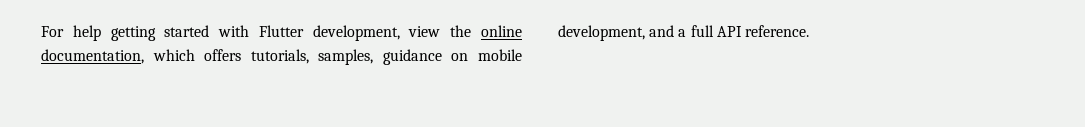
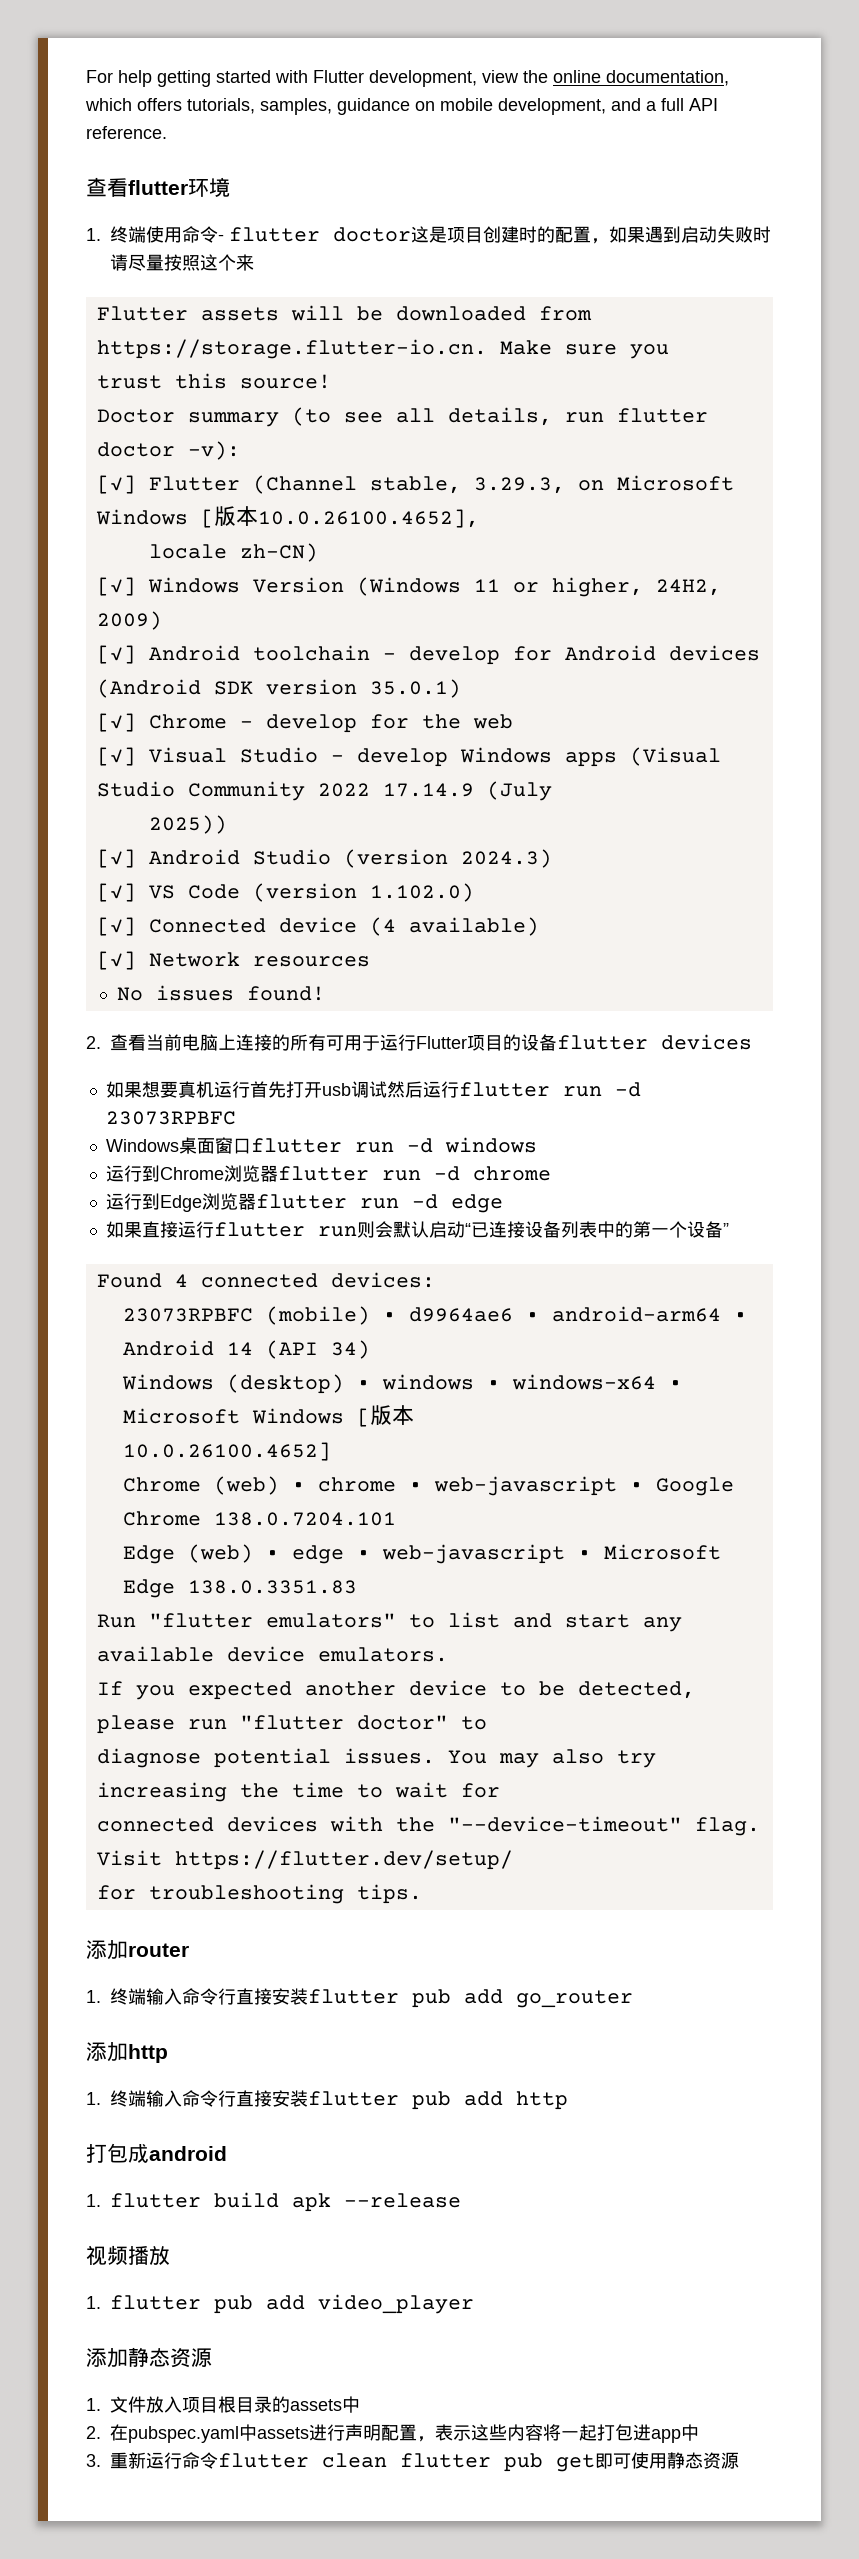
(809, 31) none -> [86,177,230,197] [86,226,771,244] [110,254,254,271] [96,305,592,321] [96,339,669,359] [96,373,331,389] [96,407,708,427] [96,441,240,460] [96,475,734,494] [95,506,479,528] [148,543,318,562] [96,577,721,597] [96,611,162,630] [96,645,760,665] [96,679,461,698] [96,713,513,733] [96,747,721,767] [96,781,552,801] [148,815,227,834] [96,849,552,868] [96,883,474,902] [96,917,539,936] [96,951,370,970] [116,985,325,1001] [86,1034,752,1051] [105,1081,641,1098] [105,1111,236,1125] [105,1137,537,1154] [105,1165,551,1182] [105,1193,503,1213] [105,1221,729,1238] [96,1272,435,1288] [122,1306,747,1325] [122,1340,370,1359] [121,1374,682,1394] [122,1405,414,1427] [122,1442,331,1461] [122,1476,734,1496] [122,1511,396,1526] [122,1544,721,1564] [122,1579,357,1598] [96,1612,682,1632] [96,1646,448,1662] [96,1680,695,1700] [96,1715,487,1734] [96,1748,656,1768] [96,1782,500,1802] [96,1816,760,1836] [96,1850,513,1870] [96,1884,422,1904] [86,1940,189,1960] [86,1988,633,2008] [86,2042,168,2063] [86,2090,568,2110] [86,2143,227,2163] [86,2192,461,2212] [86,2245,170,2266] [86,2294,474,2314] [86,2347,212,2368] [86,2396,360,2413] [86,2424,699,2443] [86,2452,739,2472] // 查看flutter环境 // 1.终端使用命令- flutter doctor这是项目创建时的配置，如果遇到启动失败时请尽量按照这个来 // Flutter assets will be downloaded from https://storage.flutter-io.cn. Make sure you // trust this source! // Doctor summary (to see all details, run flutter doctor -v): // [√] Flutter (Channel stable, 3.29.3, on Microsoft Windows [版本10.0.26100.4652], // locale zh-CN) // [√] Windows Version (Windows 11 or higher, 24H2, 2009) // [√] Android toolchain - develop for Android devices (Android SDK version 35.0.1) // [√] Chrome - develop for the web // [√] Visual Studio - develop Windows apps (Visual Studio Community 2022 17.14.9 (July // 2025)) // [√] Android Studio (version 2024.3) // [√] VS Code (version 1.102.0) // [√] Connected device (4 available) // [√] Network resources // No issues found! // 2.查看当前电脑上连接的所有可用于运行Flutter项目的设备flutter devices // 如果想要真机运行首先打开usb调试然后运行flutter run -d 23073RPBFC // Windows桌面窗口flutter run -d windows // 运行到Chrome浏览器flutter run -d chrome // 运行到Edge浏览器flutter run -d edge // 如果直接运行flutter run则会默认启动“已连接设备列表中的第一个设备” // Found 4 connected devices: // 23073RPBFC (mobile) • d9964ae6 • android-arm64 • Android 14 (API 34) // Windows (desktop) • windows • windows-x64 • Microsoft Windows [版本 // 10.0.26100.4652] // Chrome (web) • chrome • web-javascript • Google Chrome 138.0.7204.101 // Edge (web) • edge • web-javascript • Microsoft Edge 138.0.3351.83 // Run "flutter emulators" to list and start any available device emulators. // If you expected another device to be detected, please run "flutter doctor" to // diagnose potential issues. You may also try increasing the time to wait for // connected devices with the "--device-timeout" flag. Visit https://flutter.dev/setup/ // for troubleshooting tips. // 添加router // 1.终端输入命令行直接安装flutter pub add go_router // 添加http // 1.终端输入命令行直接安装flutter pub add http // 打包成android // 1. flutter build apk --release // 视频播放 // 1. flutter pub add video_player // 添加静态资源 // 1.文件放入项目根目录的assets中 // 2.在pubspec.yaml中assets进行声明配置，表示这些内容将一起打包进app中 // 3.重新运行命令flutter clean flutter pub get即可使用静态资源

